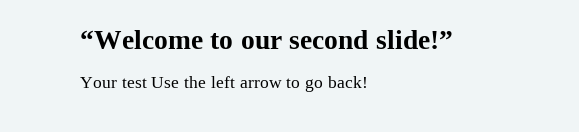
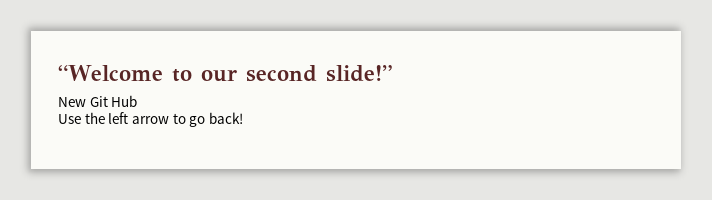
[80,77,147,88] Your test -> [58,95,138,107] New Git Hub //

